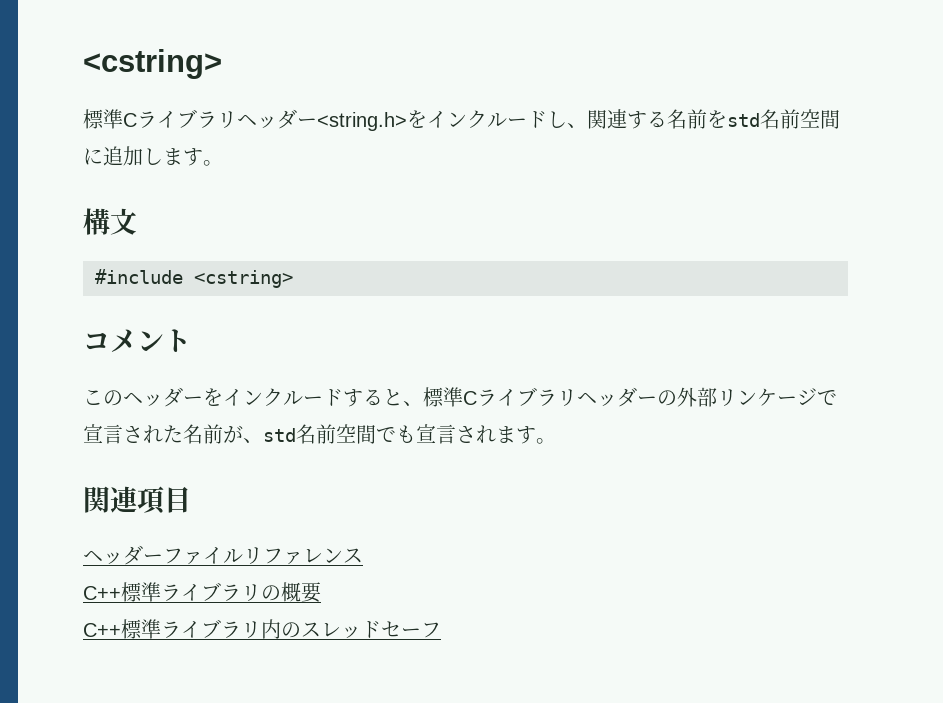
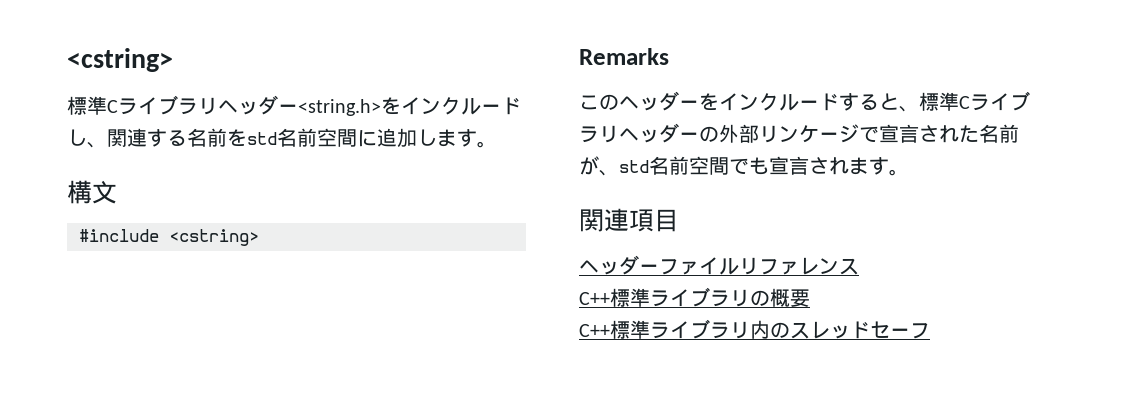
[83,329,191,352] コメント -> [579,48,669,65] Remarks

